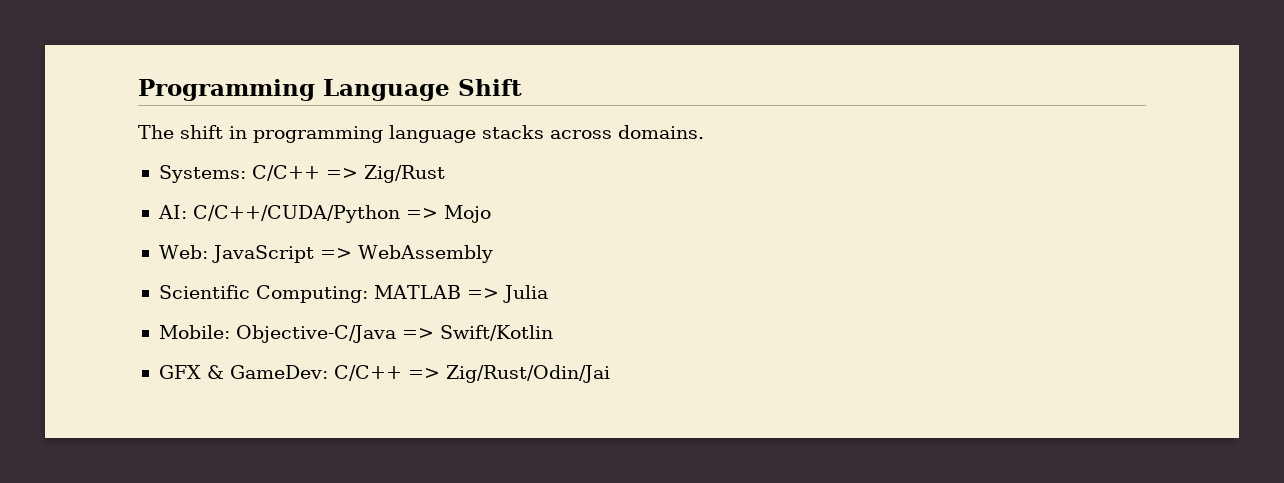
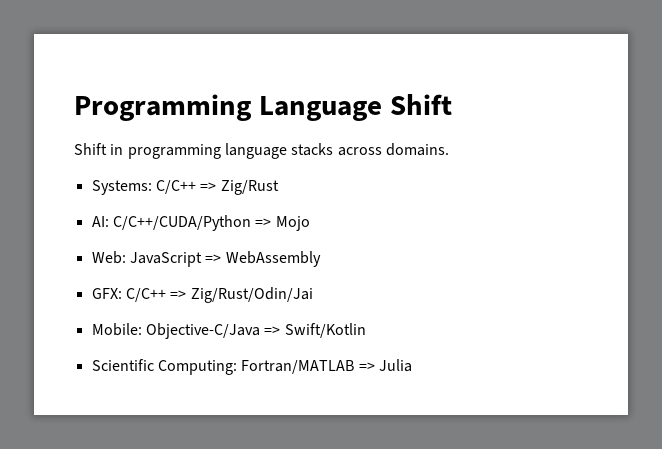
[138,125,223,139] The shift -> [74,143,107,155] Shift
[158,285,548,303] Scientific Computing: MATLAB => Julia -> [91,287,313,303] GFX: C/C++ => Zig/Rust/Odin/Jai
[158,365,610,383] GFX & GameDev: C/C++ => Zig/Rust/Odin/Jai -> [91,359,412,375] Scientific Computing: Fortran/MATLAB => Julia

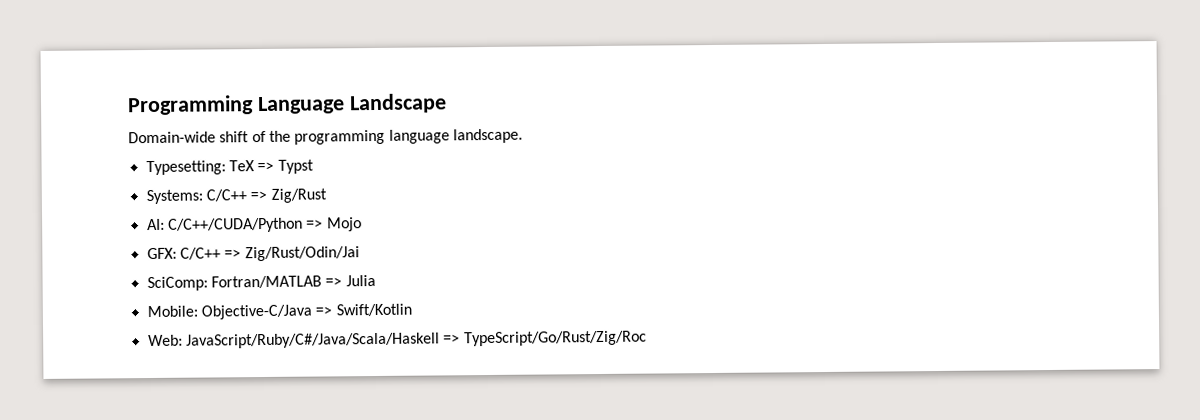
[389,94,452,115] [74,143,449,159] Shift // Shift in programming language stacks across domains. -> [348,93,447,114] [128,128,523,145] [145,159,314,176] Landscape // Domain-wide shift of the programming language landscape. // Typesetting: TeX => Typst
[91,251,321,267] // Web: JavaScript => WebAssembly -> (362, 224) none
(313, 295) none -> [146,275,376,292] // SciComp: Fortran/MATLAB => Julia
[91,359,412,375] Scientific Computing: Fortran/MATLAB => Julia -> [147,330,647,349] Web: JavaScript/Ruby/C#/Java/Scala/Haskell => TypeScript/Go/Rust/Zig/Roc

